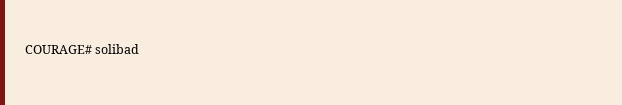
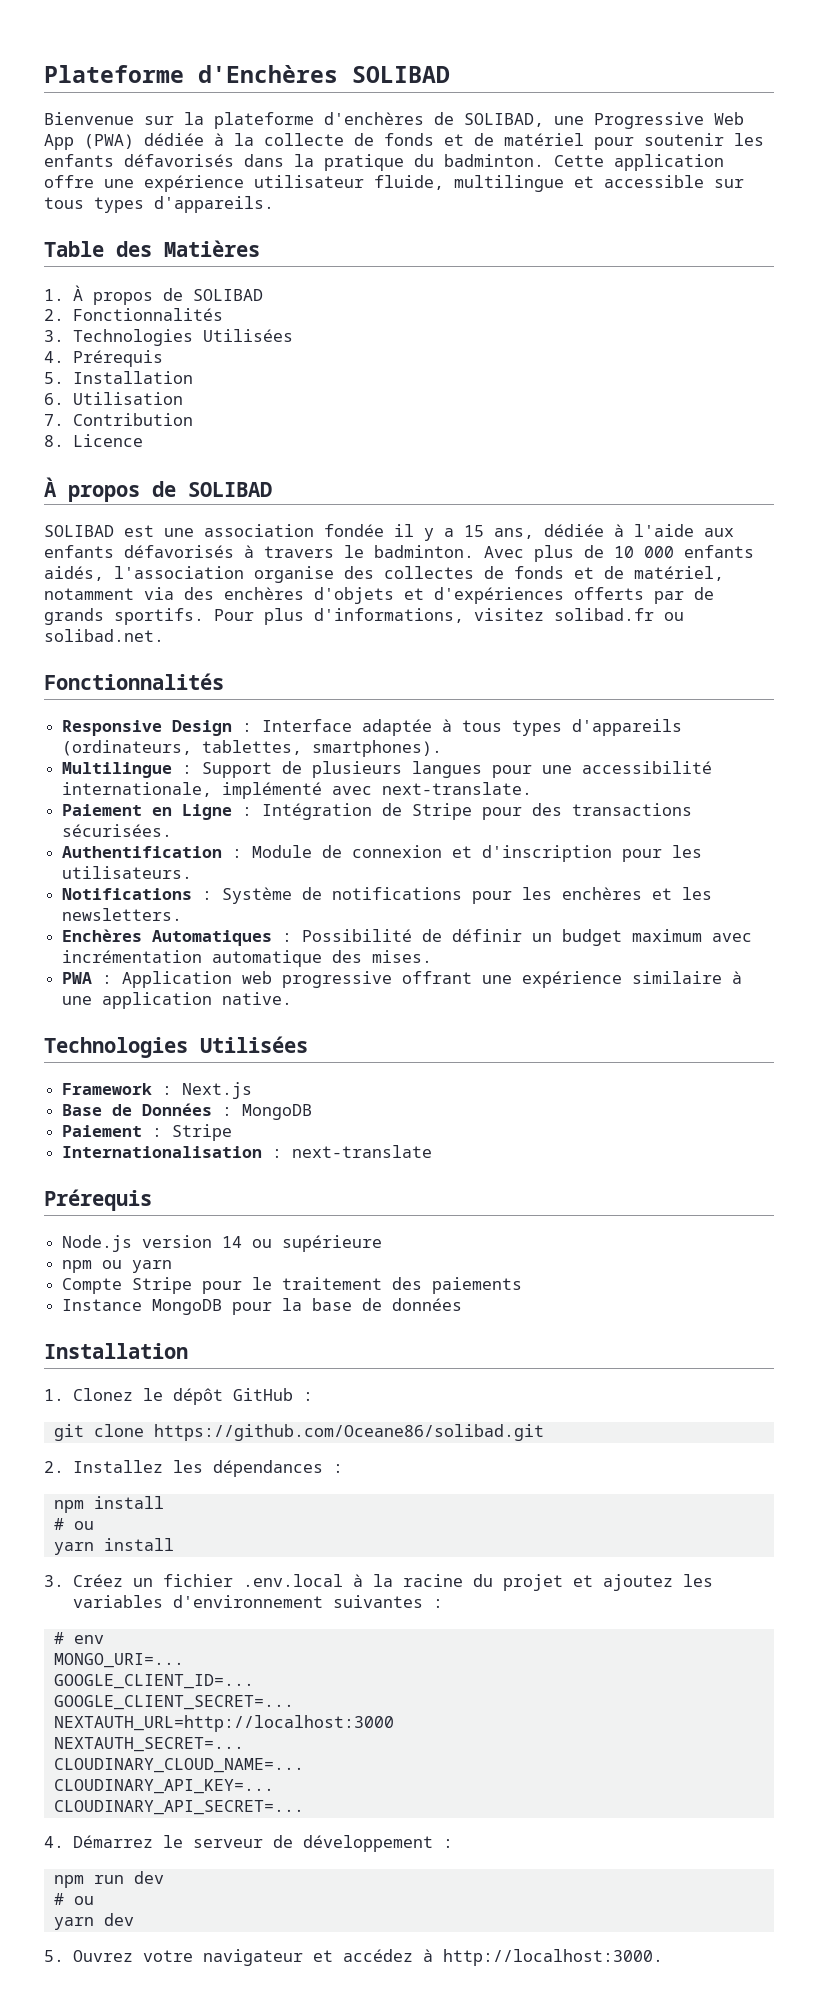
[25,44,140,54] COURAGE# solibad -> [44,65,450,83] [44,112,744,129] [44,133,764,150] [44,154,724,171] [44,175,744,192] [44,196,274,213] [44,240,260,257] [44,285,263,305] [44,308,223,321] [44,329,293,346] [44,350,163,367] [44,371,193,384] [44,392,183,405] [44,413,193,426] [44,434,143,447] [44,477,272,502] [44,524,734,541] [44,545,754,562] [44,566,724,583] [44,587,714,604] [44,608,684,625] [44,629,164,642] [44,673,224,690] [62,719,683,736] [62,740,443,757] [62,761,713,778] [62,782,533,799] [62,803,693,820] [62,824,173,837] [62,845,703,862] [62,866,193,879] [62,887,713,904] [62,908,183,921] [62,929,753,946] [62,950,433,967] [62,971,743,988] [62,992,293,1009] [44,1036,308,1058] [62,1082,253,1099] [62,1103,313,1120] [62,1124,233,1141] [62,1145,433,1158] [44,1189,152,1211] [62,1235,383,1252] [62,1260,173,1273] [62,1277,523,1294] [62,1298,463,1315] [44,1343,188,1359] [44,1388,313,1405] [53,1424,544,1441] [44,1460,343,1477] [53,1496,164,1513] [53,1518,94,1530] [53,1538,174,1555] [44,1574,713,1591] [72,1595,443,1608] [53,1632,104,1644] [53,1653,184,1668] [53,1674,254,1689] [53,1695,294,1710] [53,1715,394,1732] [53,1737,244,1752] [53,1758,304,1773] [53,1779,274,1794] [53,1800,304,1815] [44,1835,453,1852] [53,1871,164,1888] [53,1893,94,1905] [53,1913,134,1930] [44,1949,663,1966] Plateforme d'Enchères SOLIBAD // Bienvenue sur la plateforme d'enchères de SOLIBAD, une Progressive Web App (PWA) dédiée à la collecte de fonds et de matériel pour soutenir les enfants défavorisés dans la pratique du badminton. Cette application offre une expérience utilisateur fluide, multilingue et accessible sur tous types d'appareils. // Table des Matières // 1. À propos de SOLIBAD // 2. Fonctionnalités // 3. Technologies Utilisées // 4. Prérequis // 5. Installation // 6. Utilisation // 7. Contribution // 8. Licence // À propos de SOLIBAD // SOLIBAD est une association fondée il y a 15 ans, dédiée à l'aide aux enfants défavorisés à travers le badminton. Avec plus de 10 000 enfants aidés, l'association organise des collectes de fonds et de matériel, notamment via des enchères d'objets et d'expériences offerts par de grands sportifs. Pour plus d'informations, visitez solibad.fr ou solibad.net. // Fonctionnalités // Responsive Design : Interface adaptée à tous types d'appareils (ordinateurs, tablettes, smartphones). // Multilingue : Support de plusieurs langues pour une accessibilité internationale, implémenté avec next-translate. // Paiement en Ligne : Intégration de Stripe pour des transactions sécurisées. // Authentification : Module de connexion et d'inscription pour les utilisateurs. // Notifications : Système de notifications pour les enchères et les newsletters. // Enchères Automatiques : Possibilité de définir un budget maximum avec incrémentation automatique des mises. // PWA : Application web progressive offrant une expérience similaire à une application native. // Technologies Utilisées // Framework : Next.js // Base de Données : MongoDB // Paiement : Stripe // Internationalisation : next-translate // Prérequis // Node.js version 14 ou supérieure // npm ou yarn // Compte Stripe pour le traitement des paiements // Instance MongoDB pour la base de données // Installation // 1. Clonez le dépôt GitHub : // git clone https://github.com/Oceane86/solibad.git // 2. Installez les dépendances : // npm install // # ou // yarn install // 3. Créez un fichier .env.local à la racine du projet et ajoutez les variables d'environnement suivantes : // # env // MONGO_URI=... // GOOGLE_CLIENT_ID=... // GOOGLE_CLIENT_SECRET=... // NEXTAUTH_URL=http://localhost:3000 // NEXTAUTH_SECRET=... // CLOUDINARY_CLOUD_NAME=... // CLOUDINARY_API_KEY=... // CLOUDINARY_API_SECRET=... // 4. Démarrez le serveur de développement : // npm run dev // # ou // yarn dev // 5. Ouvrez votre navigateur et accédez à http://localhost:3000.

